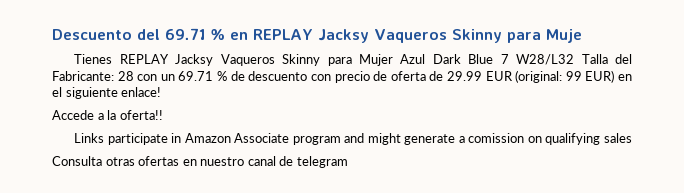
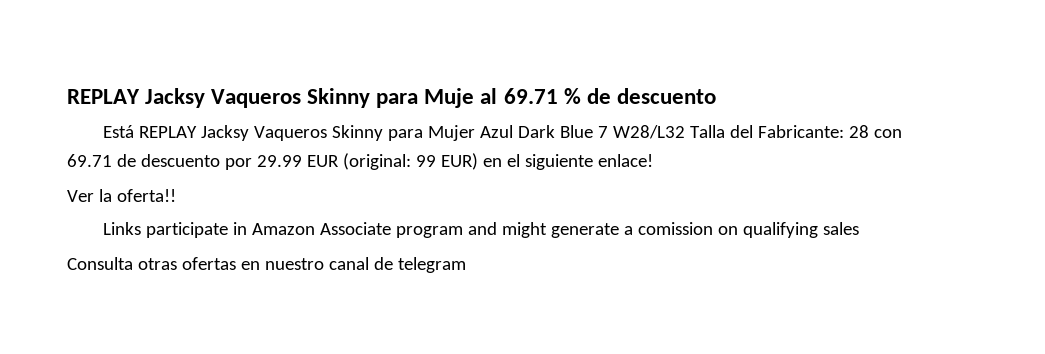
[52,28,248,40] Descuento del 69.71 % en -> (67, 96) none
[74,54,113,64] // Tienes -> [480,88,716,104] [103,125,135,138] al 69.71 % de descuento // Está
[160,71,444,83] un 69.71 % de descuento con precio de oferta de -> [67,154,252,170] 69.71 de descuento por
[52,110,104,120] Accede a -> [67,190,94,202] Ver

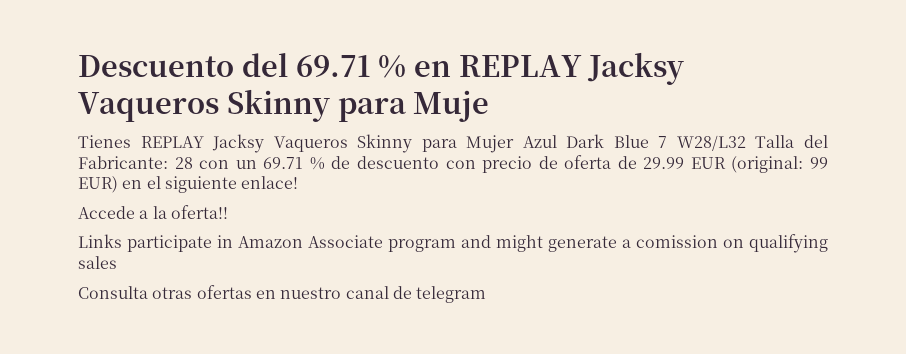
(67, 96) none -> [78,53,452,78] Descuento del 69.71 % en
[480,88,716,104] [103,125,135,138] al 69.71 % de descuento // Está -> [78,135,131,148] // Tienes
[67,154,252,170] 69.71 de descuento por -> [235,155,637,173] un 69.71 % de descuento con precio de oferta de
[67,190,94,202] Ver -> [78,206,149,219] Accede a

